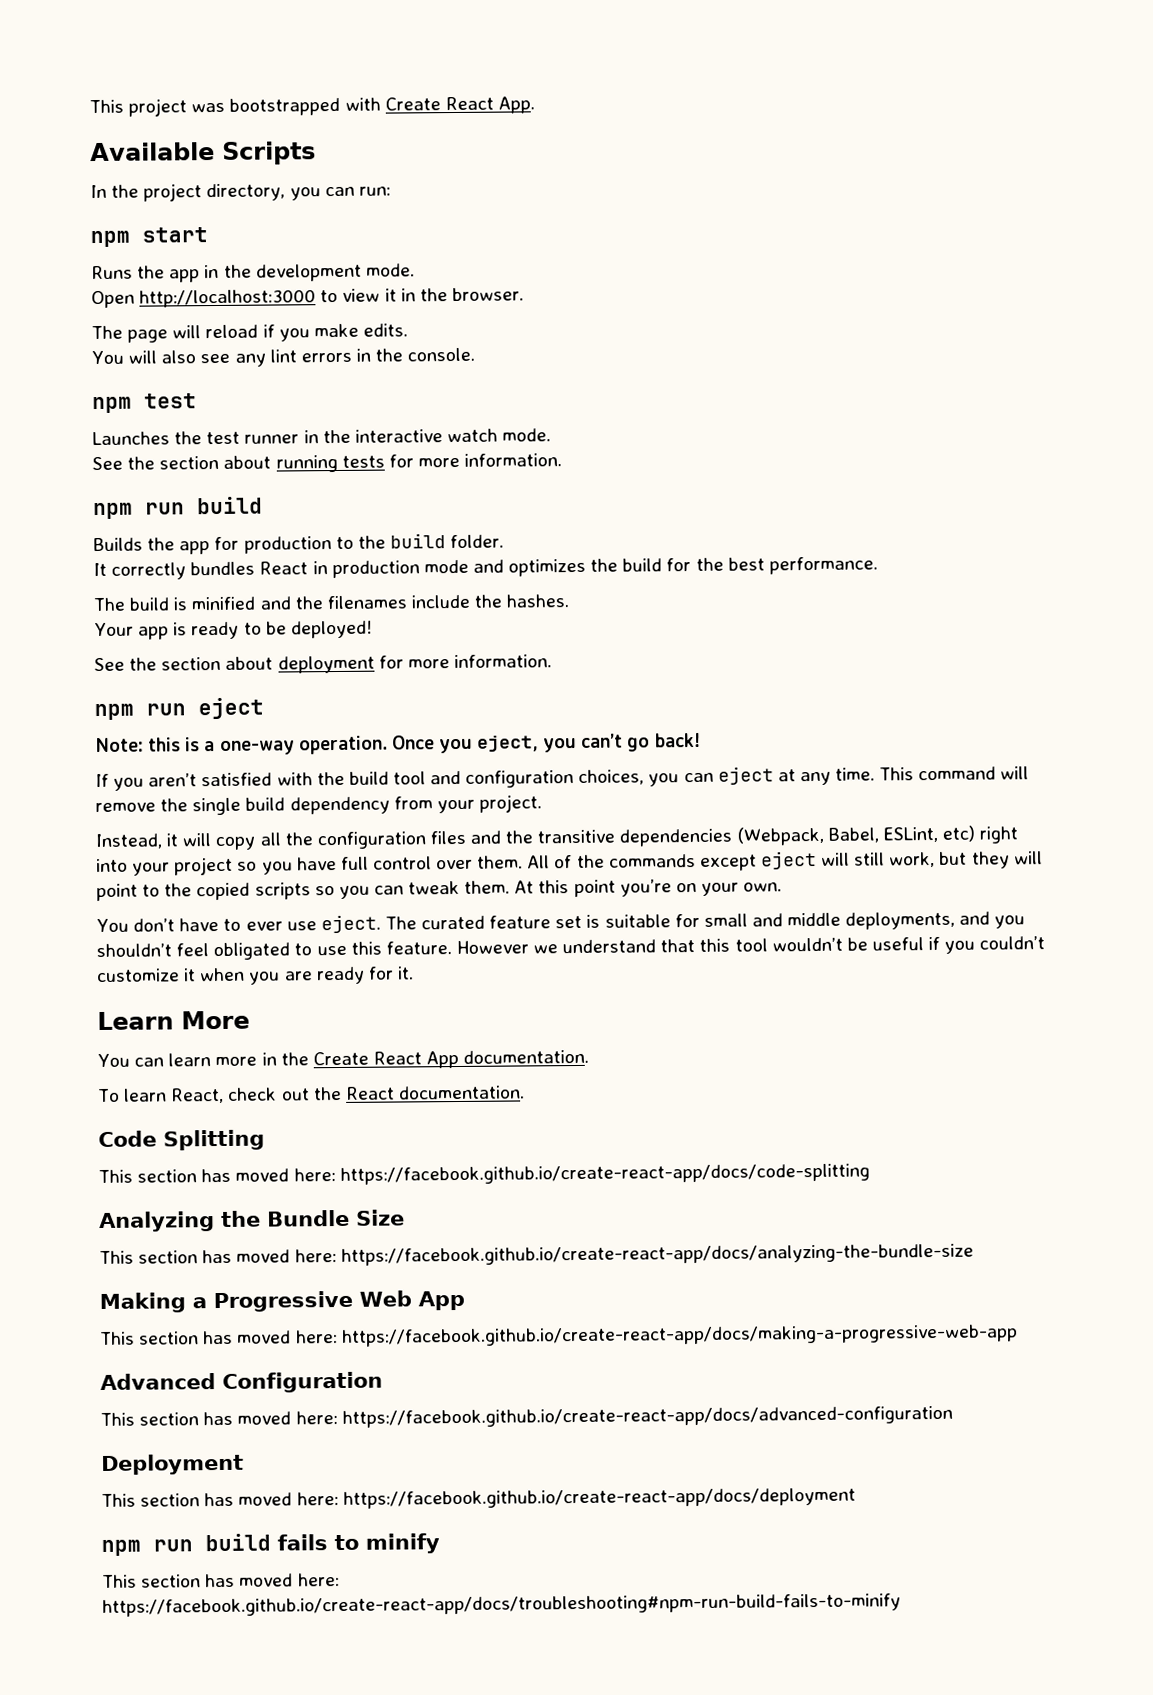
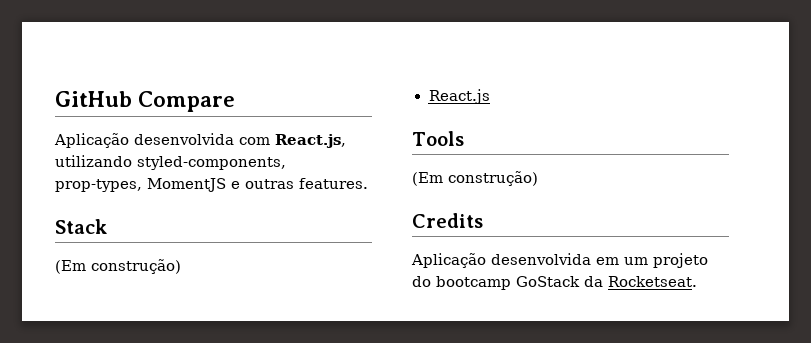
[89,96,535,117] [90,141,316,165] [90,183,391,202] [90,227,208,248] [91,263,415,283] [91,287,524,309] [91,323,408,343] [91,347,476,367] [92,393,197,414] [92,428,552,446] [92,453,563,473] [93,496,263,520] [93,533,505,555] [93,556,878,580] [93,594,570,612] [94,620,373,640] [94,654,552,674] [94,697,264,721] [95,732,701,755] [95,766,1030,791] [95,794,542,816] [95,825,1019,851] [96,850,1043,876] [96,879,783,902] [96,911,1026,934] [96,936,1046,961] [97,966,414,985] [97,1010,250,1031] [97,1049,590,1069] [98,1085,525,1104] [98,1129,265,1151] [98,1163,870,1185] [99,1209,405,1233] [99,1243,974,1266] [99,1290,465,1314] [100,1324,1018,1347] [100,1371,383,1393] [100,1405,953,1428] [101,1453,244,1476] [101,1487,856,1509] [101,1533,440,1557] [102,1573,340,1588] [102,1593,901,1617] This project was bootstrapped with Create React App. // Available Scripts // In the project directory, you can run: // npm start // Runs the app in the development mode. // Open http://localhost:3000 to view it in the browser. // The page will reload if you make edits. // You will also see any lint errors in the console. // npm test // Launches the test runner in the interactive watch mode. // See the section about running tests for more information. // npm run build // Builds the app for production to the build folder. // It correctly bundles React in production mode and optimizes the build for the best performance. // The build is minified and the filenames include the hashes. // Your app is ready to be deployed! // See the section about deployment for more information. // npm run eject // Note: this is a one-way operation. Once you eject, you can’t go back! // If you aren’t satisfied with the build tool and configuration choices, you can eject at any time. This command will remove the single build dependency from your project. // Instead, it will copy all the configuration files and the transitive dependencies (Webpack, Babel, ESLint, etc) right into your project so you have full control over them. All of the commands except eject will still work, but they will point to the copied scripts so you can tweak them. At this point you’re on your own. // You don’t have to ever use eject. The curated feature set is suitable for small and middle deployments, and you shouldn’t feel obligated to use this feature. However we understand that this tool wouldn’t be useful if you couldn’t customize it when you are ready for it. // Learn More // You can learn more in the Create React App documentation. // To learn React, check out the React documentation. // Code Splitting // This section has moved here: https://facebook.github.io/create-react-app/docs/code-splitting // Analyzing the Bundle Size // This section has moved here: https://facebook.github.io/create-react-app/docs/analyzing-the-bundle-size // Making a Progressive Web App // This section has moved here: https://facebook.github.io/create-react-app/docs/making-a-progressive-web-app // Advanced Configuration // This section has moved here: https://facebook.github.io/create-react-app/docs/advanced-configuration // Deployment // This section has moved here: https://facebook.github.io/create-react-app/docs/deployment // npm run build fails to minify // This section has moved here: https://facebook.github.io/create-react-app/docs/troubleshooting#npm-run-build-fails-to-minify -> [55,91,236,112] [54,133,346,148] [55,155,286,170] [55,178,368,192] [55,219,107,234] [55,259,181,274] [428,89,490,104] [412,131,464,146] [412,171,538,186] [412,213,483,228] [411,253,708,268] [412,276,697,290] GitHub Compare // Aplicação desenvolvida com React.js, utilizando styled-components, prop-types, MomentJS e outras features. // Stack // (Em construção) // React.js // Tools // (Em construção) // Credits // Aplicação desenvolvida em um projeto do bootcamp GoStack da Rocketseat.

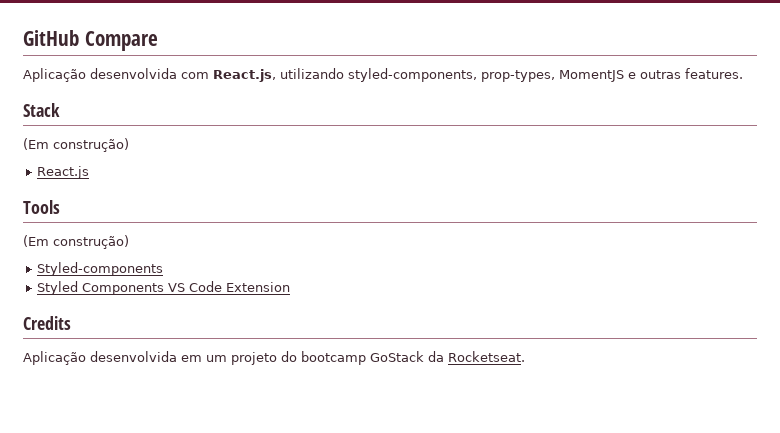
(538, 178) none -> [37,262,164,276] [37,281,291,295] // Styled-components // Styled Components VS Code Extension

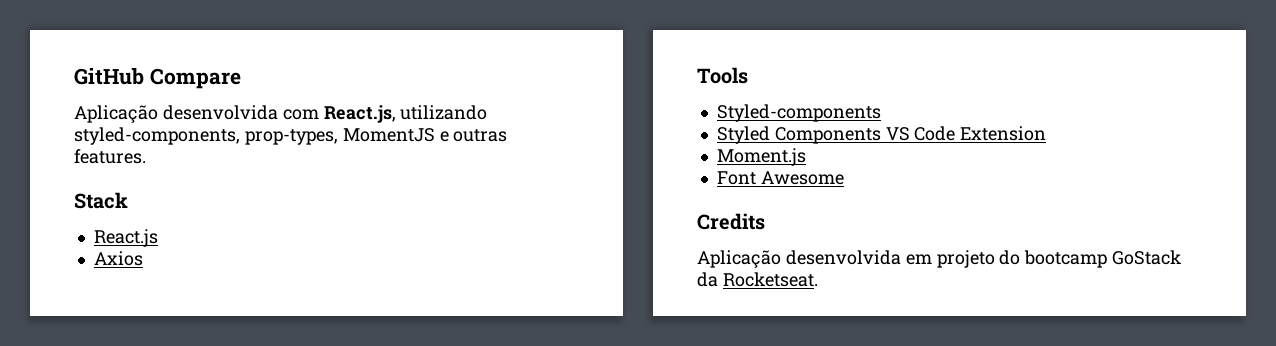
[23,138,129,152] // (Em construção) -> (128, 200) none
(90, 172) none -> [93,251,143,266] // Axios
[23,235,129,249] // (Em construção) -> (748, 75) none
(291, 287) none -> [716,148,806,166] [716,171,844,185] // Moment.js // Font Awesome
[206,355,227,362] um -> (932, 259) none

